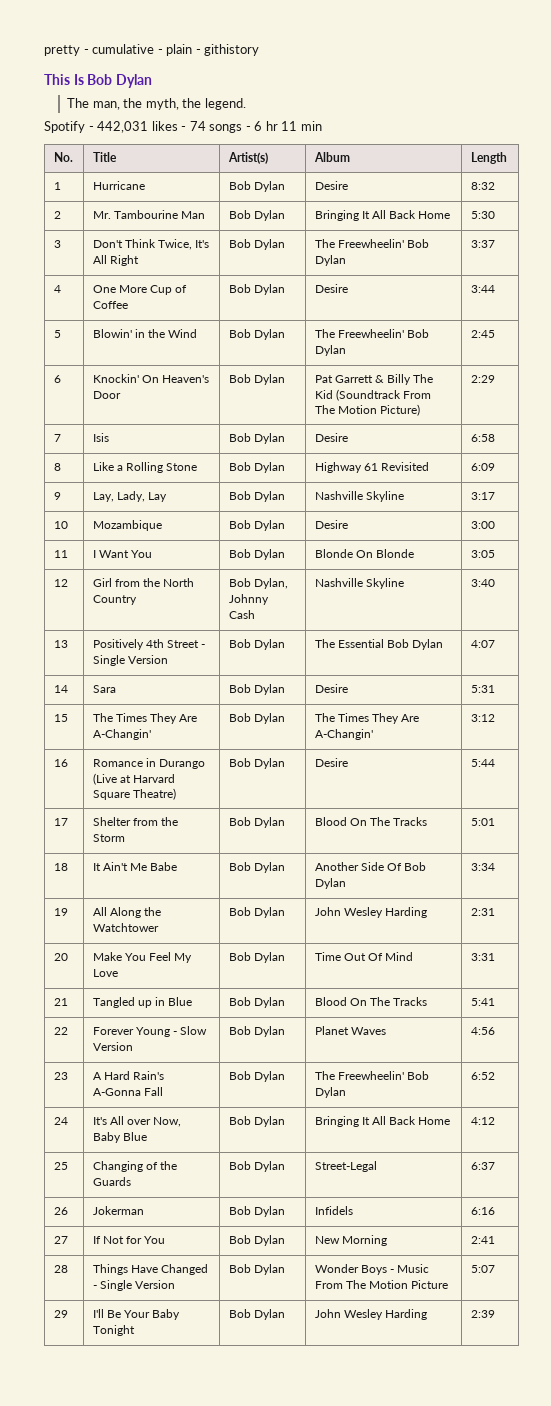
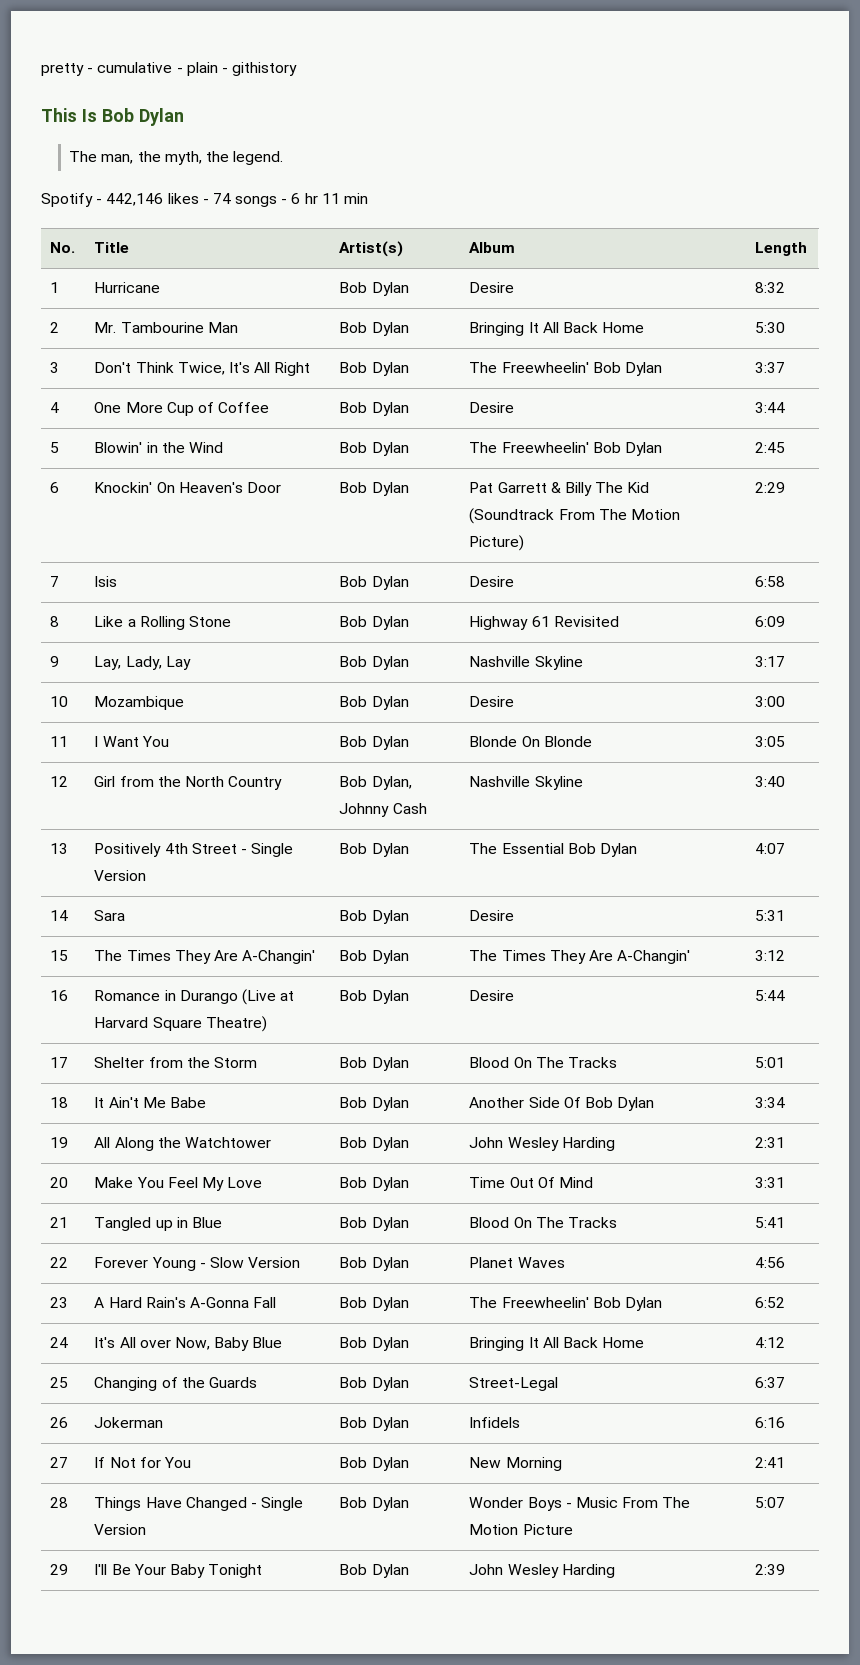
[97,121,149,133] 442,031 -> [106,193,164,206] 442,146

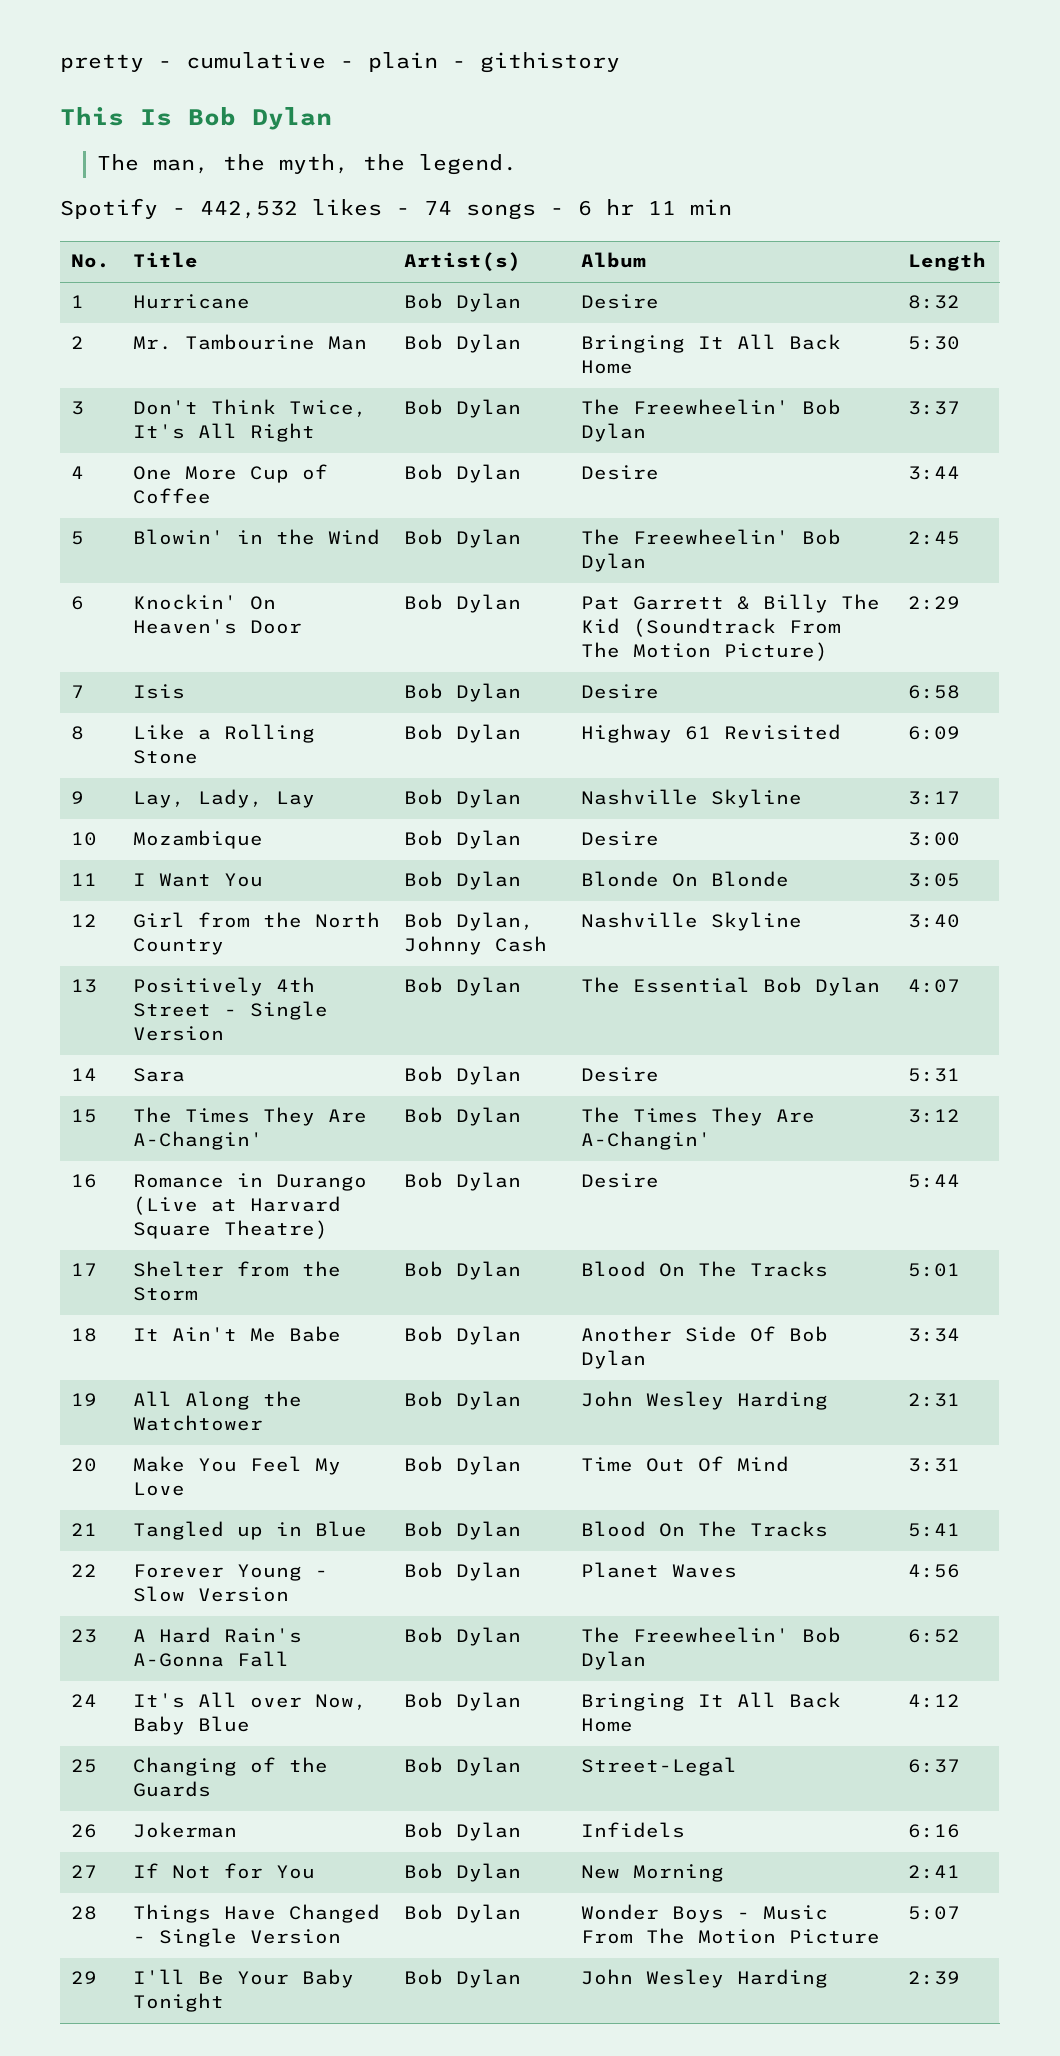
[106,193,164,206] 442,146 -> [200,200,298,219] 442,532

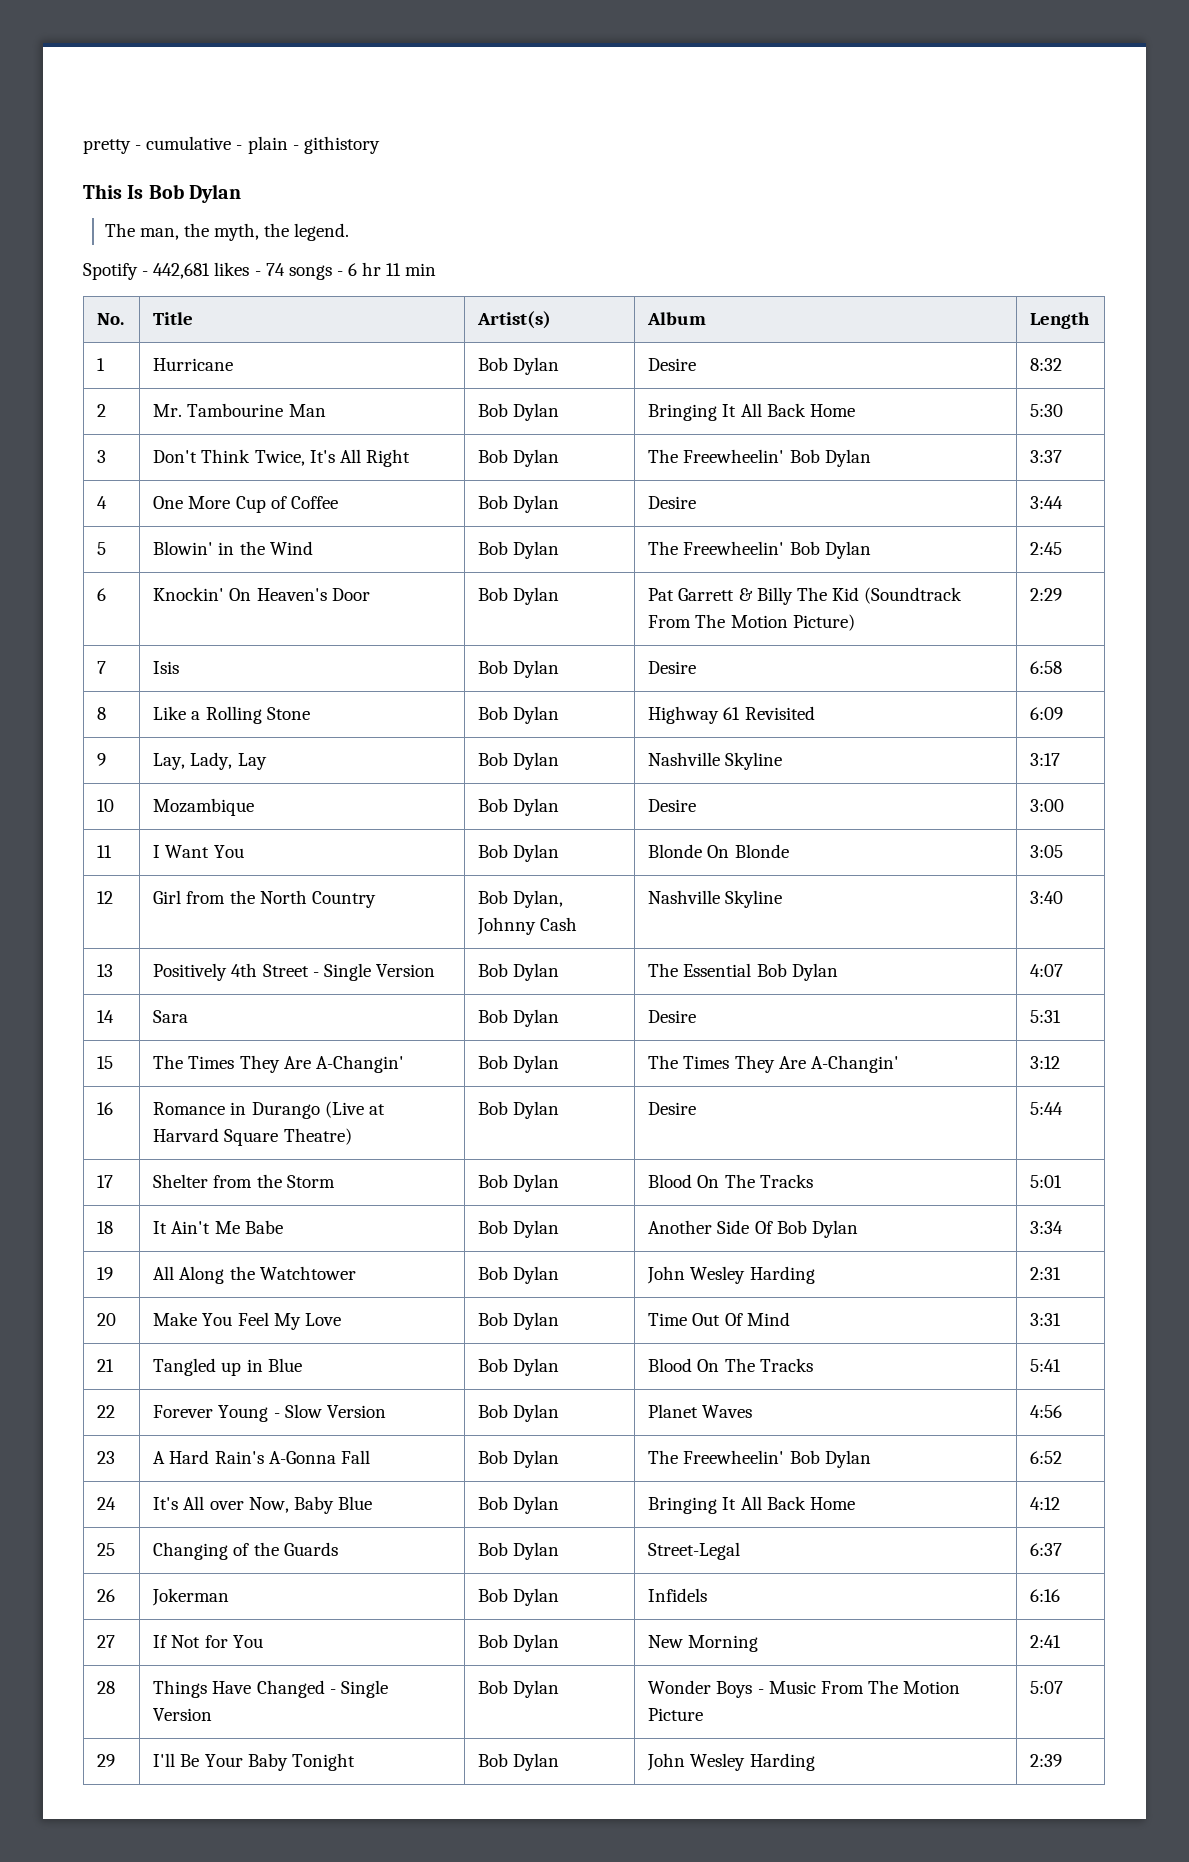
[200,200,298,219] 442,532 -> [153,263,211,279] 442,681

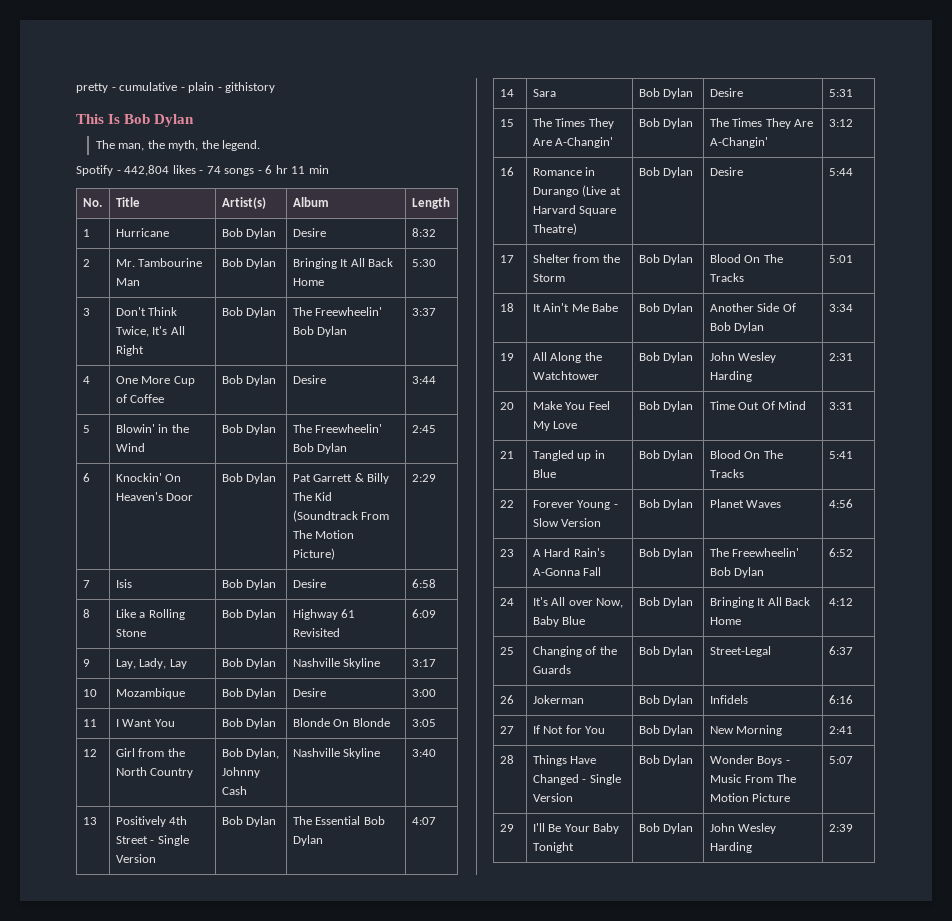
[153,263,211,279] 442,681 -> [124,165,170,176] 442,804

